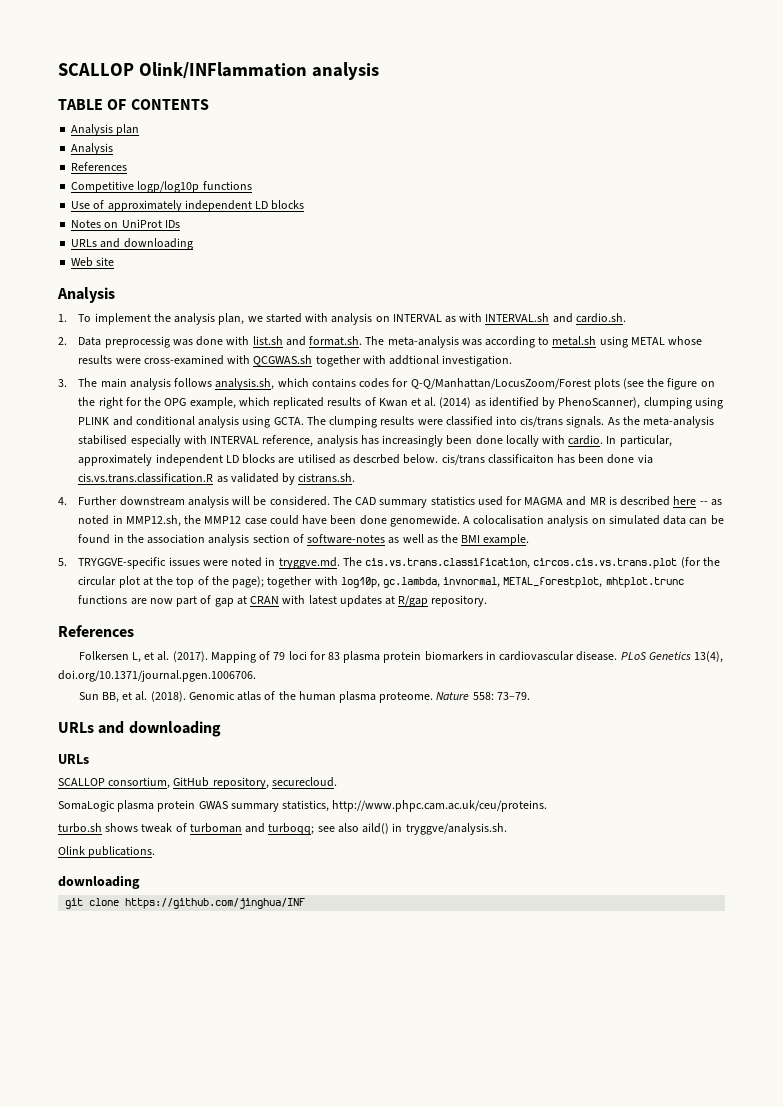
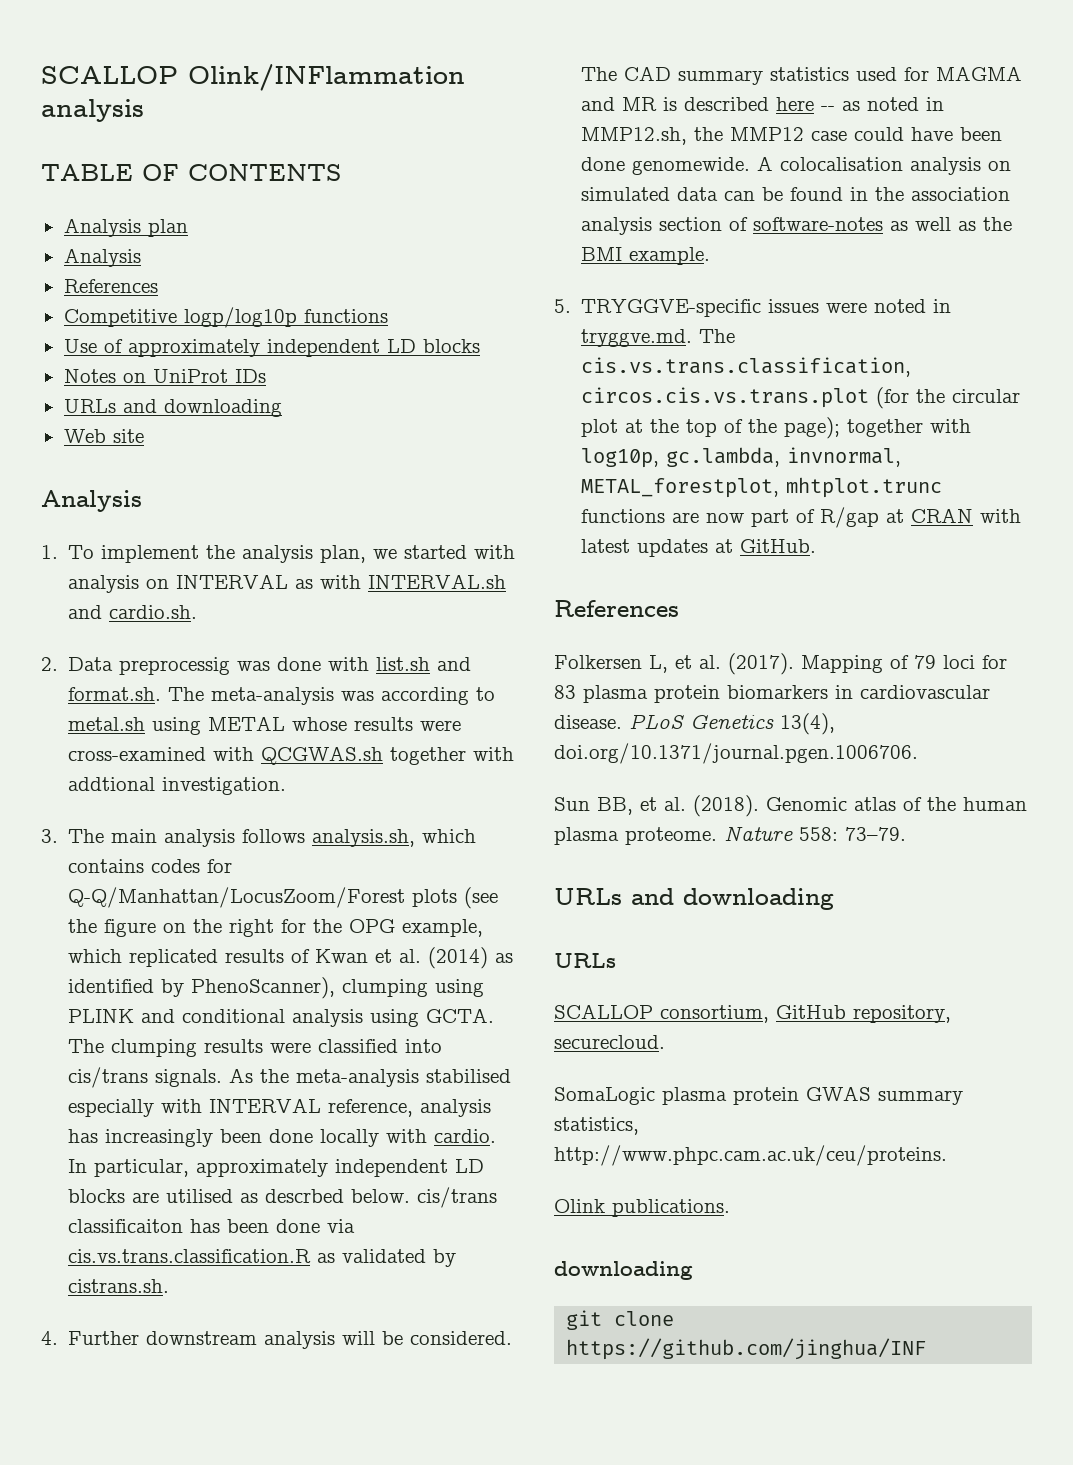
[214,598,234,607] gap -> [820,507,880,528] R/gap
[398,595,488,607] R/gap repository. -> [740,539,817,553] GitHub.
[58,823,507,835] // turbo.sh shows tweak of turboman and turboqq; see also aild() in tryggve/analysis.sh. -> (947, 1155) none

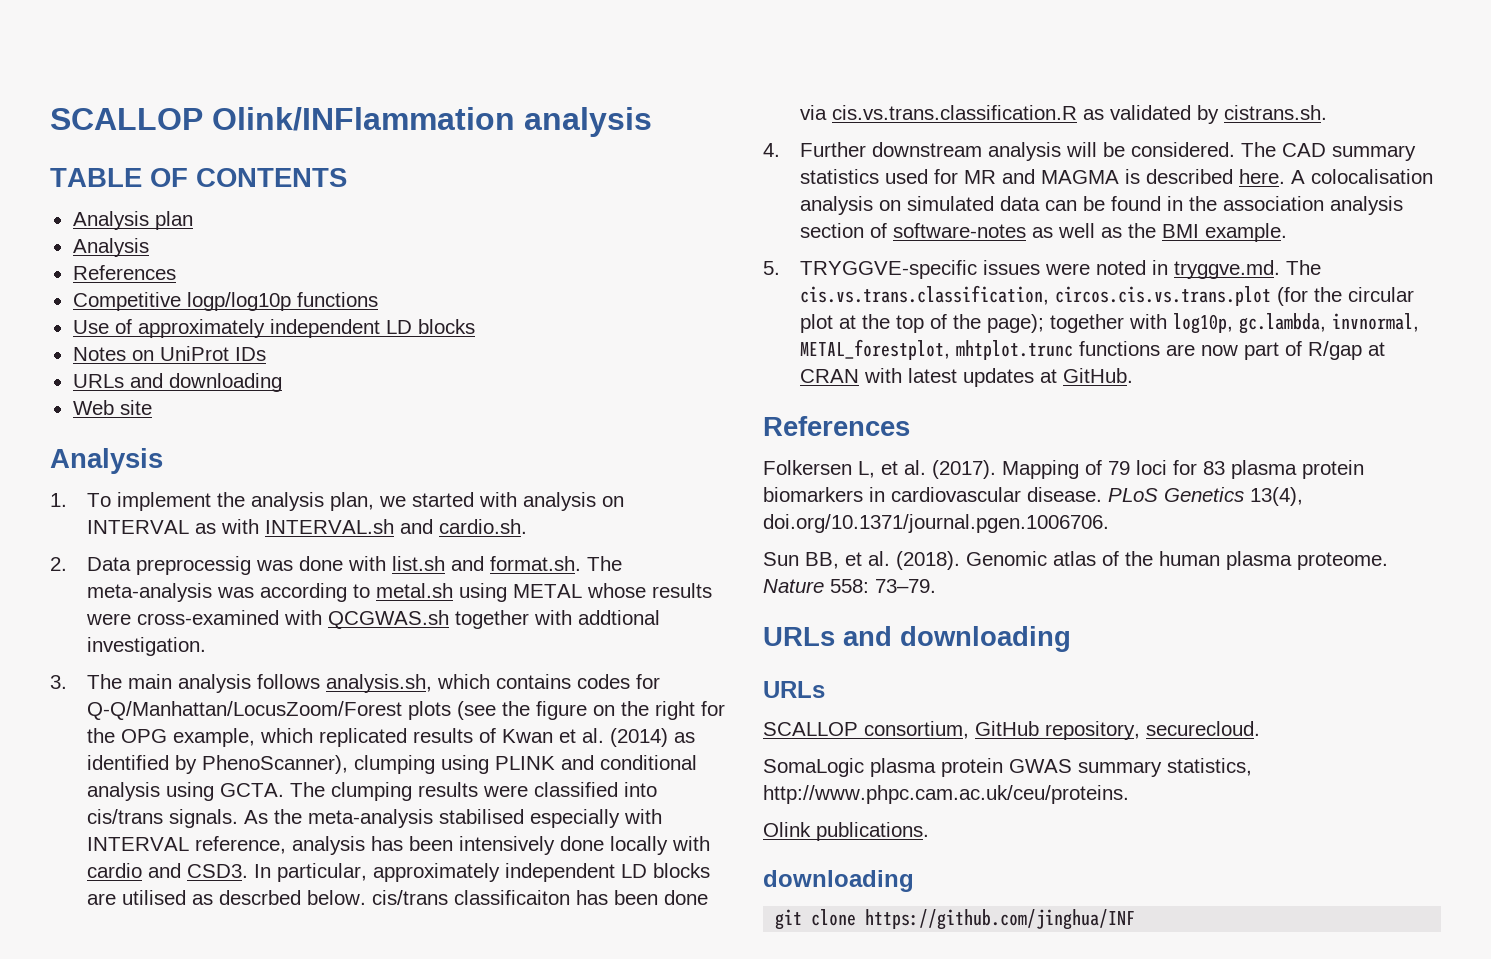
[105,1129,263,1147] increasingly been -> [408,836,555,855] been intensively
[434,1129,497,1143] cardio. -> [86,863,248,878] cardio and CSD3.
[936,66,1023,81] [581,97,945,111] [581,127,1003,145] [581,157,751,175] MAGMA and MR is described here -- as noted in MMP12.sh, the MMP12 case could have been done genomewide. -> [963,169,1285,184] MR and MAGMA is described here.

